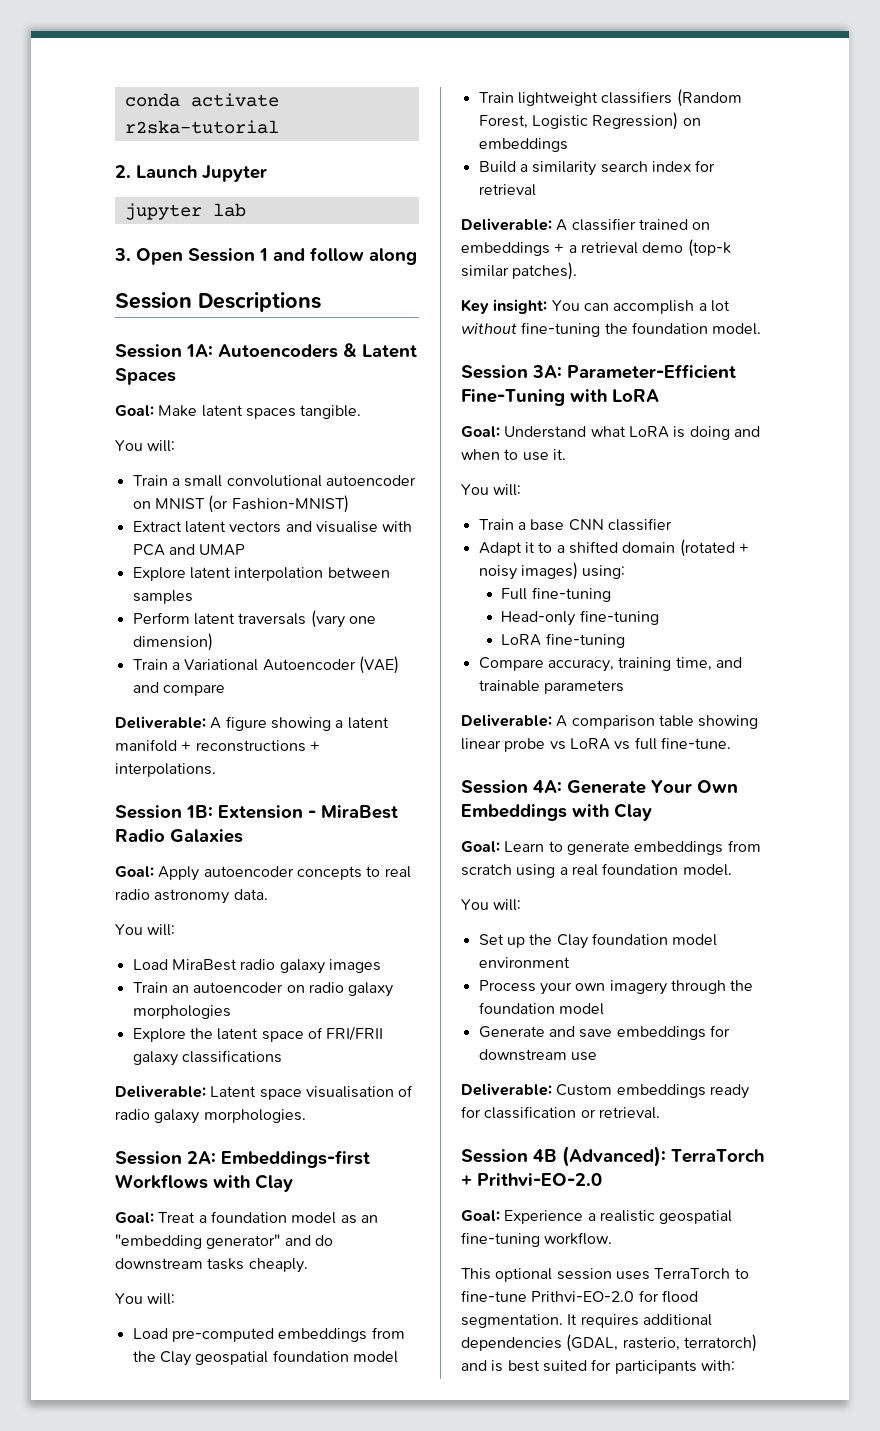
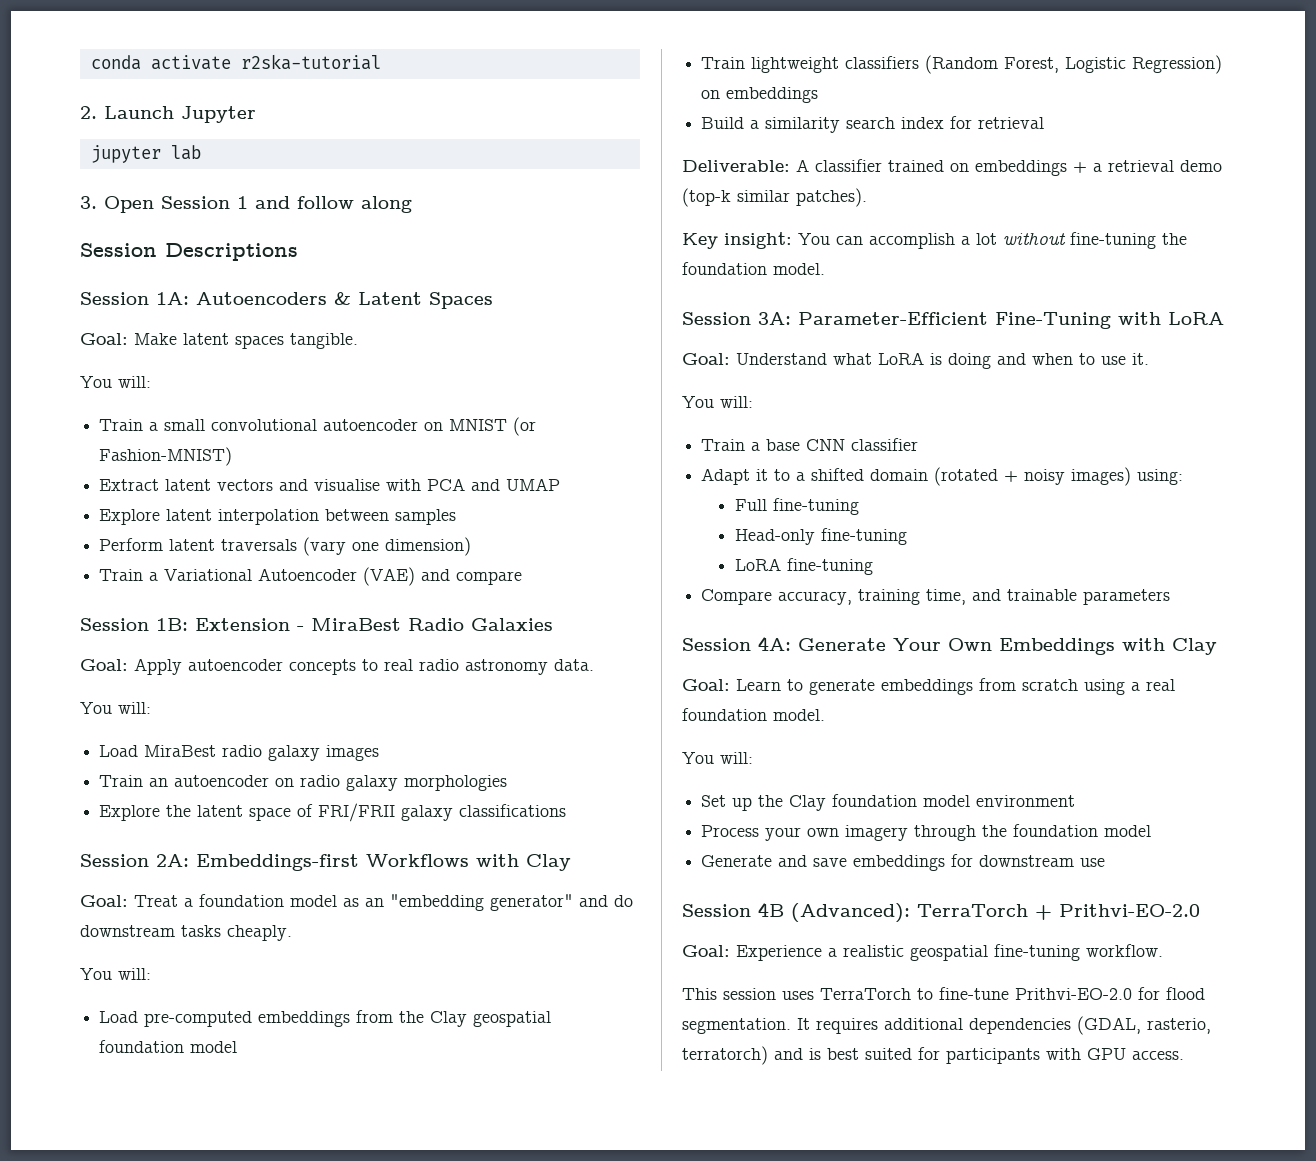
[115,716,389,731] [115,739,320,752] [115,763,216,777] // Deliverable: A figure showing a latent manifold + reconstructions + interpolations. -> (523, 578) none
[115,1085,414,1100] [115,1109,306,1124] // Deliverable: Latent space visualisation of radio galaxy morphologies. -> (567, 810) none
[461,714,759,729] [461,737,731,752] // Deliverable: A comparison table showing linear probe vs LoRA vs full fine-tune. -> (1171, 597) none
[461,1083,749,1099] [461,1106,660,1119] // Deliverable: Custom embeddings ready for classification or retrieval. -> (1106, 862) none
[495,1268,553,1282] optional -> (717, 994) none
[700,1360,735,1371] with: -> [1046,1048,1184,1060] with GPU access.

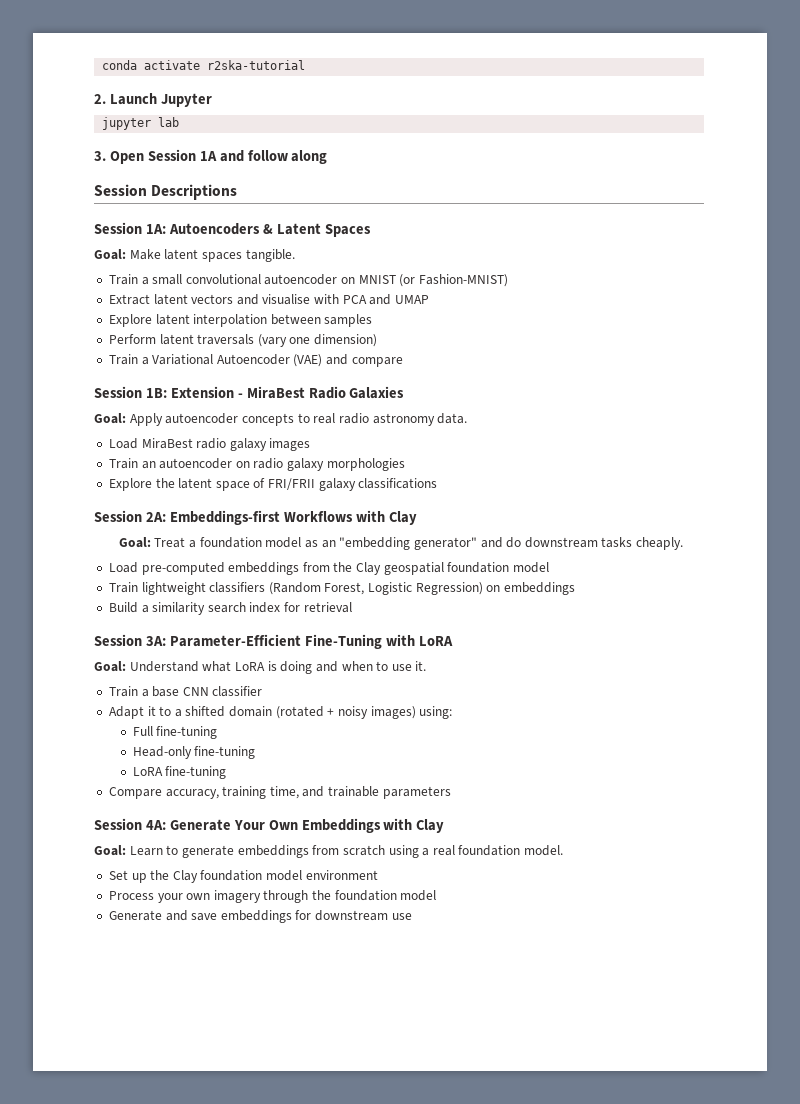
[237,196,248,209] 1 -> [199,151,217,161] 1A
[80,376,151,388] // You will: -> (295, 255) none
[80,702,151,714] // You will: -> (468, 418) none
[80,968,151,980] // You will: -> (684, 543) none
[682,159,1222,176] [682,188,867,207] [682,232,1187,249] [682,262,825,275] // Deliverable: A classifier trained on embeddings + a retrieval demo (top-k similar patches). // Key insight: You can accomplish a lot without fine-tuning the foundation model. -> (352, 607) none
[682,396,753,408] // You will: -> (427, 666) none
[682,752,753,764] // You will: -> (564, 850) none
[682,902,1200,923] [682,944,1163,961] [682,987,1205,1000] [682,1016,1211,1035] [682,1046,1184,1065] // Session 4B (Advanced): TerraTorch + Prithvi-EO-2.0 // Goal: Experience a realistic geospatial fine-tuning workflow. // This session uses TerraTorch to fine-tune Prithvi-EO-2.0 for flood segmentation. It requires additional dependencies (GDAL, rasterio, terratorch) and is best suited for participants with GPU access. -> (412, 916) none

